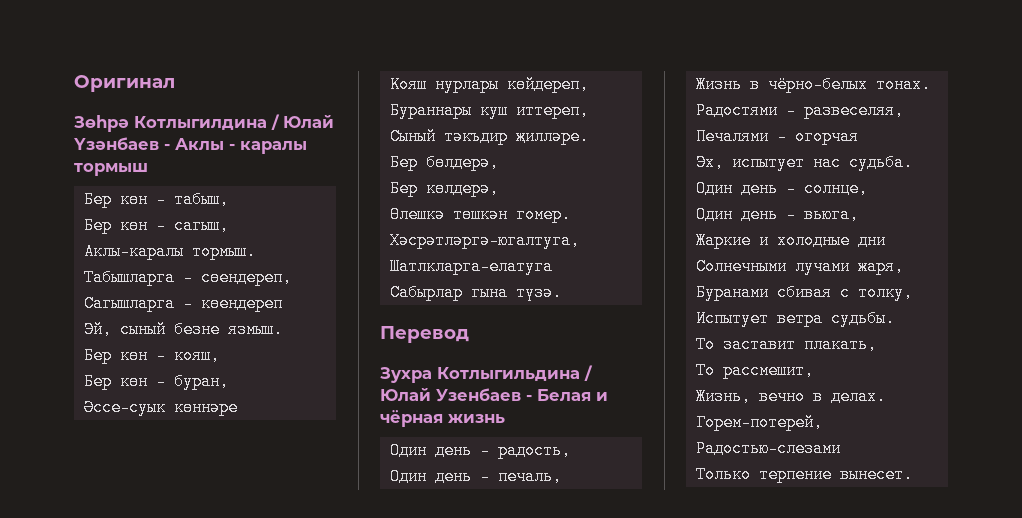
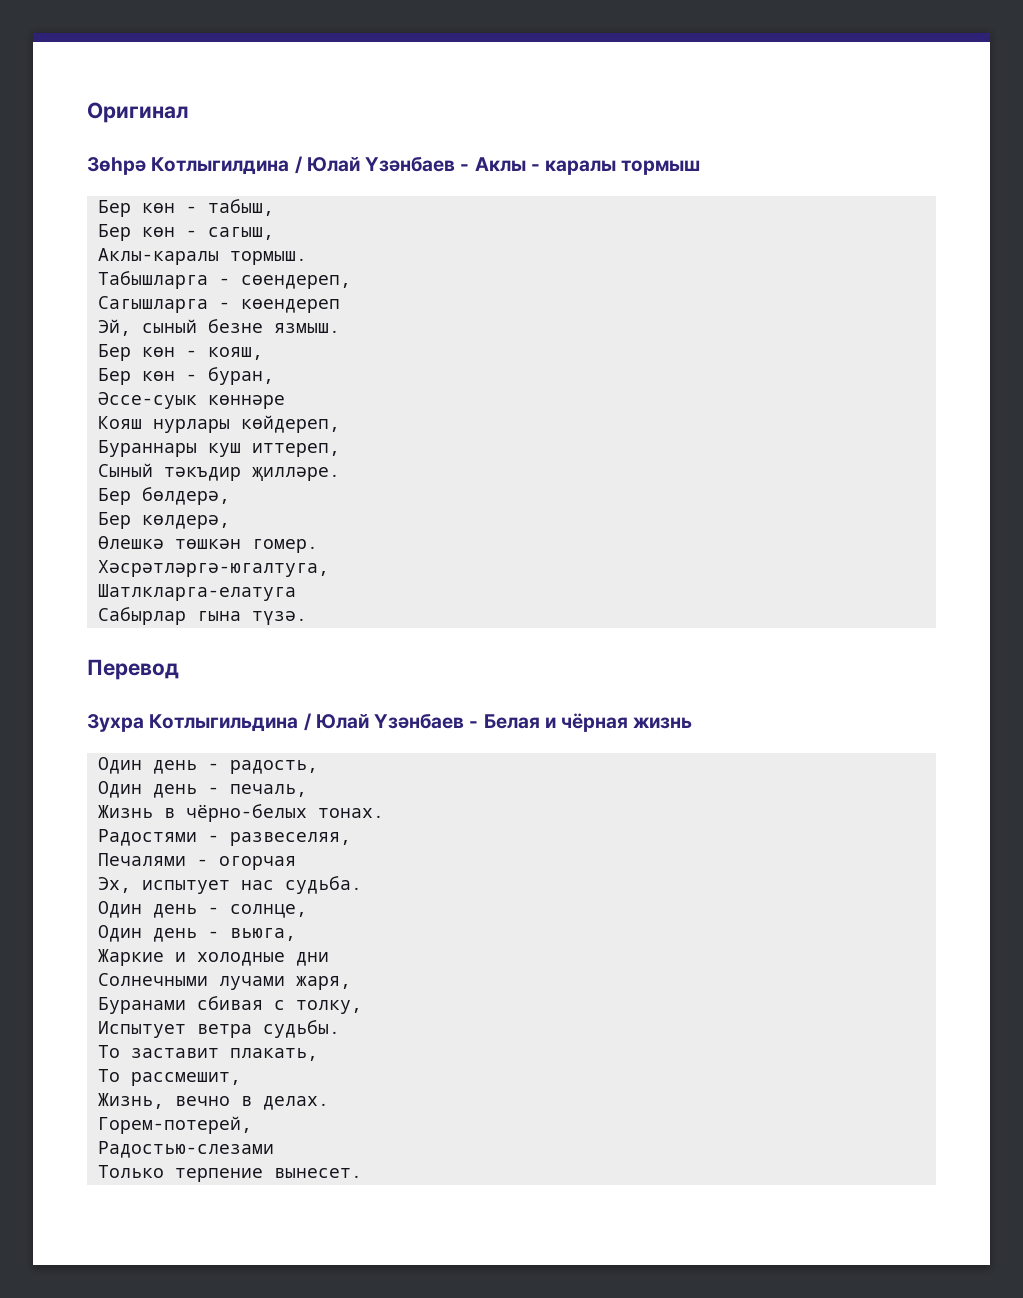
[436,388,521,402] Узенбаев -> [374,713,465,729] Үзәнбаев

